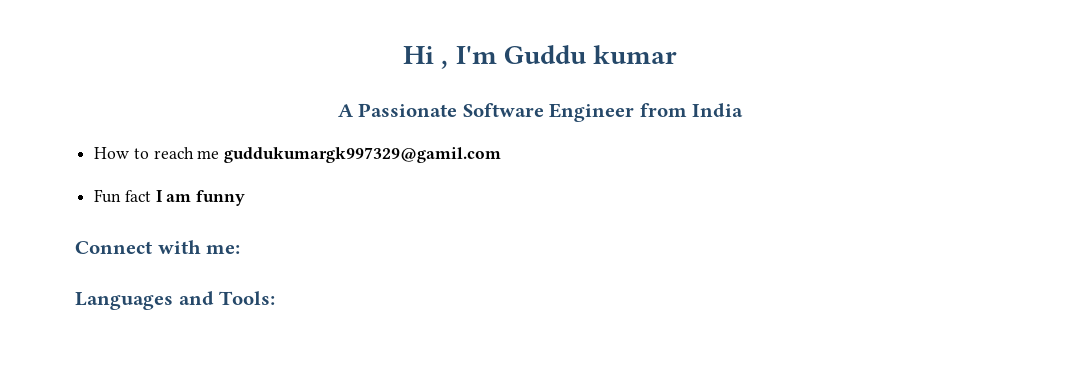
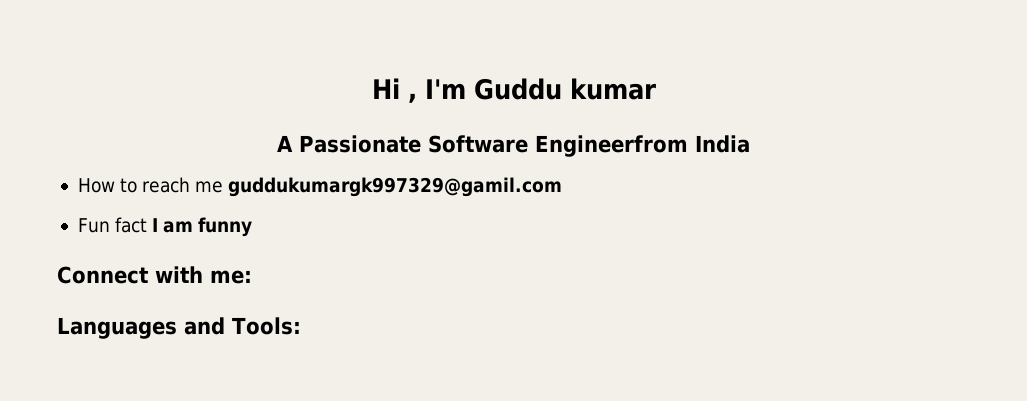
[549,103,687,122] Engineer from -> [534,135,688,157] Engineerfrom

